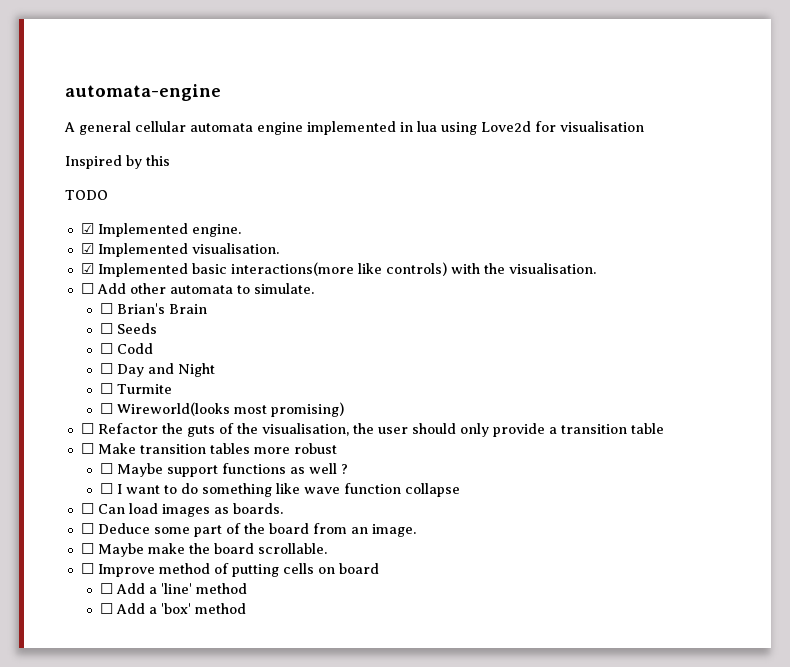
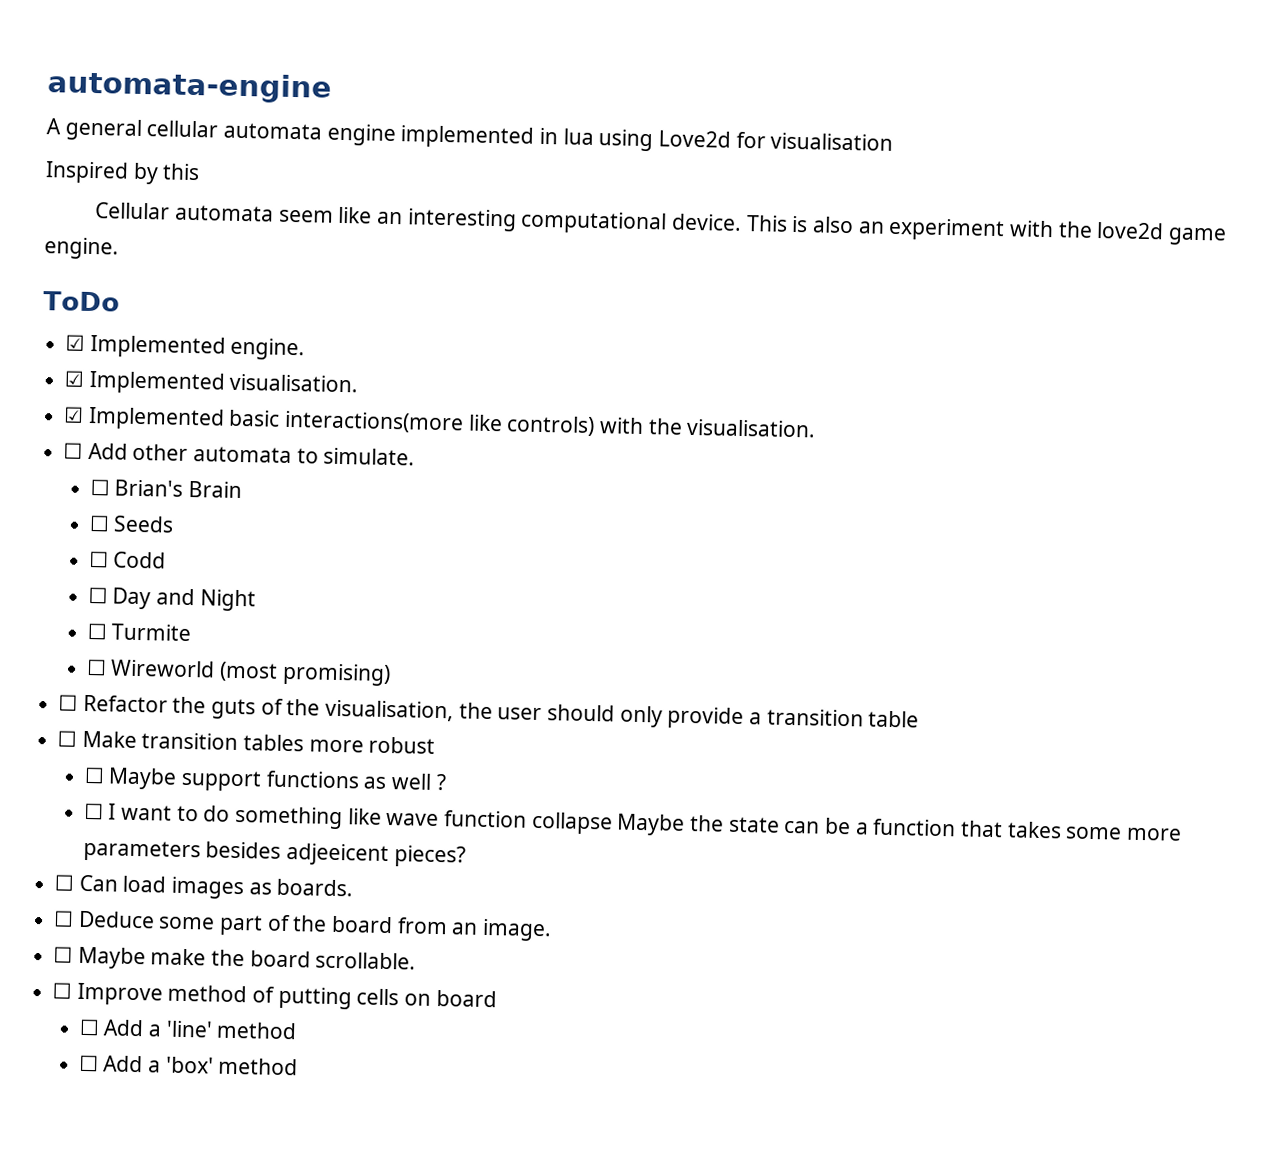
[65,190,108,200] TODO -> [95,202,1228,246] [44,237,119,260] [43,291,120,312] Cellular automata seem like an interesting computational device. This is also an experiment with the love2d game engine. // ToDo
[116,402,267,416] Wireworld(looks most -> [110,659,278,682] Wireworld (most
(460, 490) none -> [616,813,1183,841] [82,839,466,868] Maybe the state can be a function that takes some more parameters besides adjeeicent pieces?

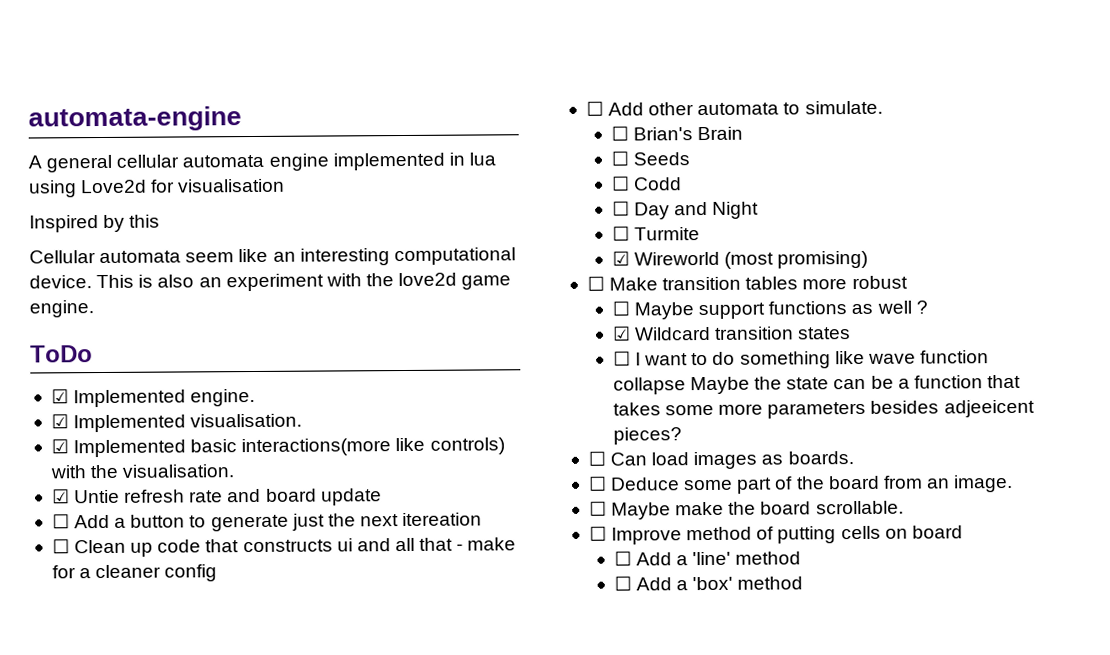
(817, 428) none -> [51,488,382,506] [51,512,483,532] [51,537,517,557] [51,564,218,582] // ☑ Untie refresh rate and board update // ☐ Add a button to generate just the next itereation // ☐ Clean up code that constructs ui and all that - make for a cleaner config
[85,658,107,676] ☐ -> [611,251,630,266] ☑
[58,694,920,730] // ☐ Refactor the guts of the visualisation, the user should only provide a transition table -> (869, 259) none
(447, 782) none -> [611,326,852,341] // ☑ Wildcard transition states

